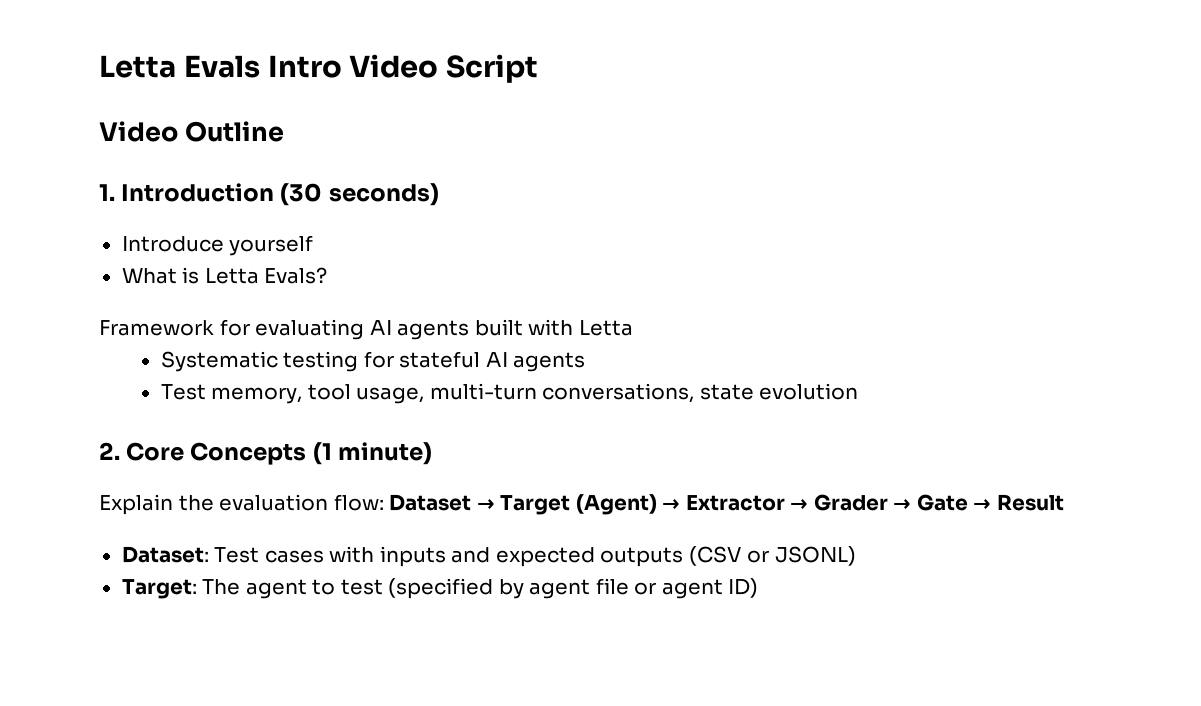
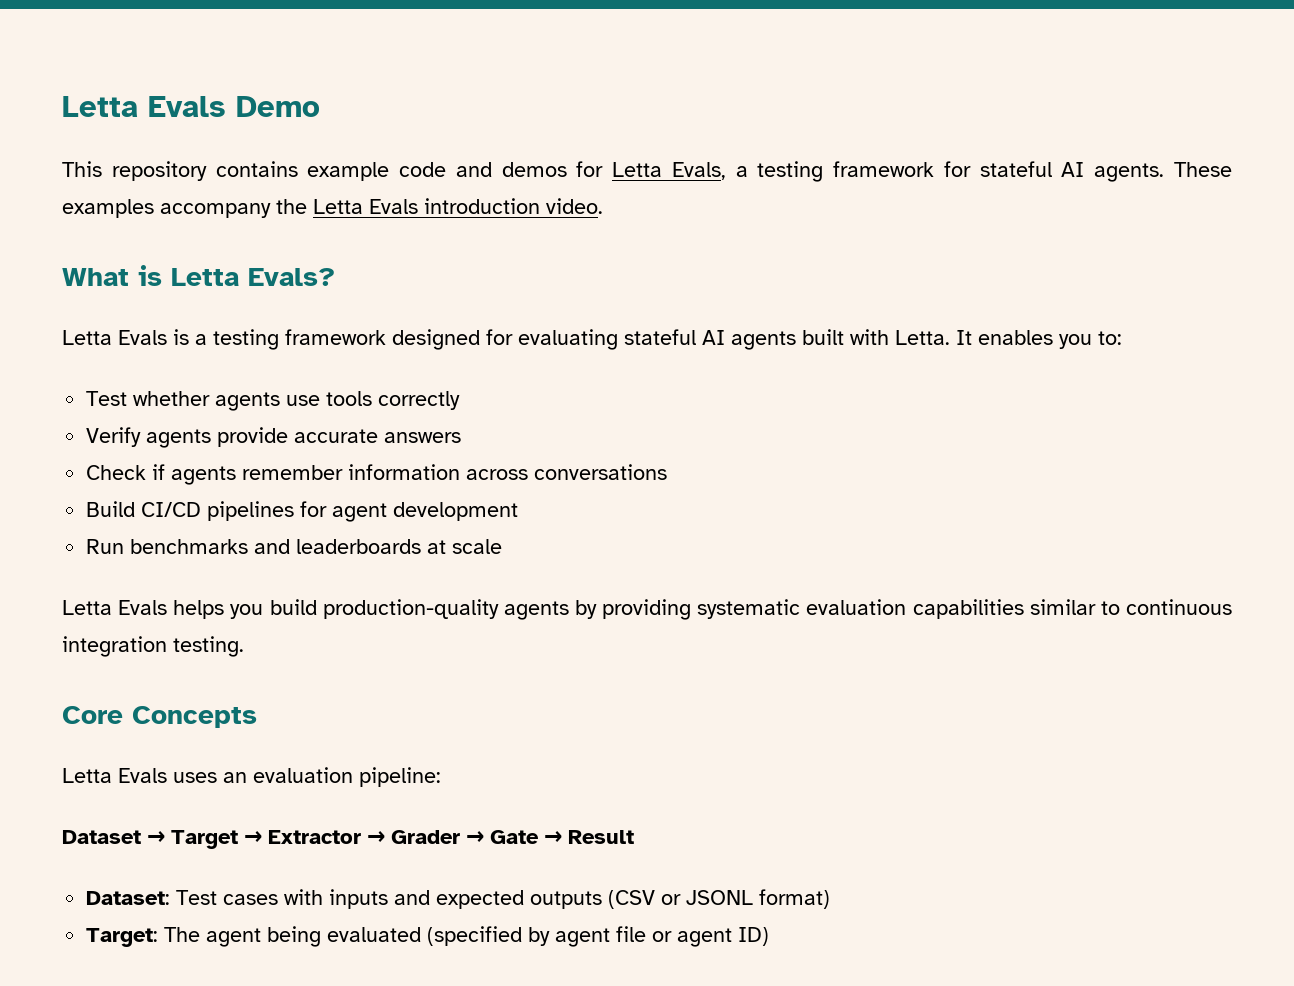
[99,54,539,83] [99,121,284,142] [99,183,439,206] [121,235,314,256] [121,267,328,284] [99,320,214,336] Letta Evals Intro Video Script // Video Outline // 1. Introduction (30 seconds) // Introduce yourself // What is Letta Evals? // Framework -> [62,96,320,117] [62,161,1232,182] [62,198,603,218] [62,265,335,286] [62,329,480,350] Letta Evals Demo // This repository contains example code and demos for Letta Evals, a testing framework for stateful AI agents. These examples accompany the Letta Evals introduction video. // What is Letta Evals? // Letta Evals is a testing framework designed
(365, 329) none -> [624,329,696,345] stateful
[578,320,633,336] [160,351,586,372] [160,383,859,404] [99,442,432,465] [99,494,384,515] Letta // Systematic testing for stateful AI agents // Test memory, tool usage, multi-turn conversations, state evolution // 2. Core Concepts (1 minute) // Explain the evaluation flow: -> [895,330,1122,349] [86,391,461,411] [86,427,462,448] [86,464,668,485] [86,501,519,522] [86,539,503,554] [62,599,1232,620] [62,636,244,657] [62,706,257,728] [62,767,441,787] Letta. It enables you to: // Test whether agents use tools correctly // Verify agents provide accurate answers // Check if agents remember information across conversations // Build CI/CD pipelines for agent development // Run benchmarks and leaderboards at scale // Letta Evals helps you build production-quality agents by providing systematic evaluation capabilities similar to continuous integration testing. // Core Concepts // Letta Evals uses an evaluation pipeline: //
[575,494,657,515] (Agent) -> (238, 839) none
[774,546,856,566] JSONL) -> [686,889,831,909] JSONL format)
[312,579,383,595] to test -> [267,926,422,947] being evaluated

